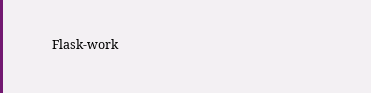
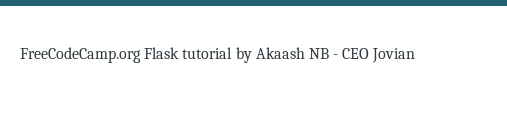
[52,39,119,49] Flask-work -> [20,47,416,63] FreeCodeCamp.org Flask tutorial by Akaash NB - CEO Jovian

